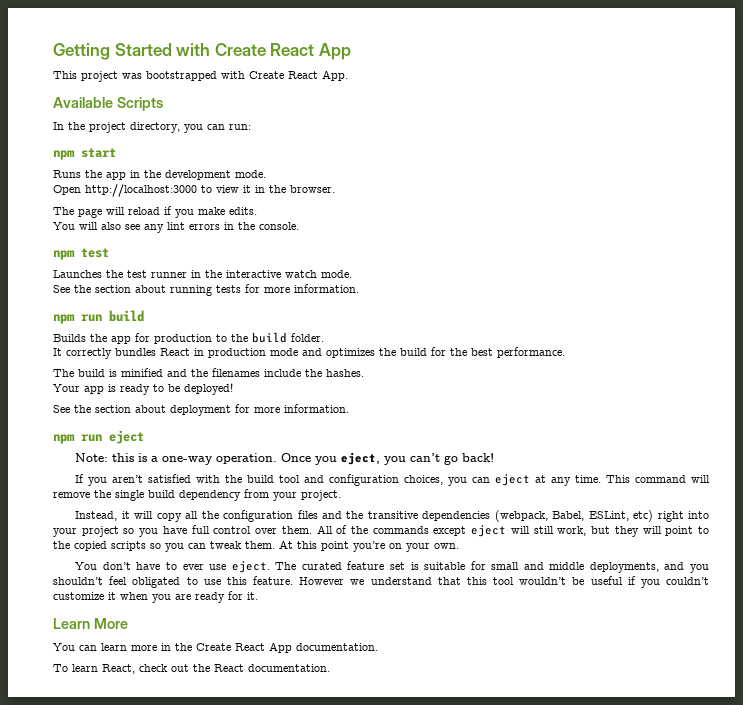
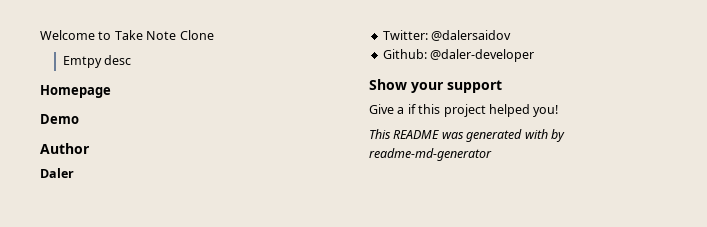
[53,43,351,60] [53,70,348,82] [53,97,163,111] [53,122,251,133] [53,148,116,160] [53,170,266,180] [53,184,335,197] [53,206,257,218] [53,222,299,233] [53,248,109,260] [53,270,352,278] [53,284,359,296] [53,310,144,324] [53,332,324,344] [53,347,565,359] [53,368,364,377] [53,383,233,395] [53,404,349,416] [53,430,144,444] [75,452,495,465] [75,474,710,486] [53,489,341,501] [75,510,710,522] [53,525,710,537] [53,540,459,552] [75,561,709,573] [53,576,709,588] [53,591,258,603] [53,618,128,629] [53,642,378,653] [53,664,330,674] Getting Started with Create React App // This project was bootstrapped with Create React App. // Available Scripts // In the project directory, you can run: // npm start // Runs the app in the development mode. // Open http://localhost:3000 to view it in the browser. // The page will reload if you make edits. // You will also see any lint errors in the console. // npm test // Launches the test runner in the interactive watch mode. // See the section about running tests for more information. // npm run build // Builds the app for production to the build folder. // It correctly bundles React in production mode and optimizes the build for the best performance. // The build is minified and the filenames include the hashes. // Your app is ready to be deployed! // See the section about deployment for more information. // npm run eject // Note: this is a one-way operation. Once you eject, you can’t go back! // If you aren’t satisfied with the build tool and configuration choices, you can eject at any time. This command will remove the single build dependency from your project. // Instead, it will copy all the configuration files and the transitive dependencies (webpack, Babel, ESLint, etc) right into your project so you have full control over them. All of the commands except eject will still work, but they will point to the copied scripts so you can tweak them. At this point you’re on your own. // You don’t have to ever use eject. The curated feature set is suitable for small and middle deployments, and you shouldn’t feel obligated to use this feature. However we understand that this tool wouldn’t be useful if you couldn’t customize it when you are ready for it. // Learn More // You can learn more in the Create React App documentation. // To learn React, check out the React documentation. -> [40,30,214,40] [62,55,132,68] [40,85,111,98] [40,114,79,124] [40,143,90,154] [40,168,74,178] [382,30,512,41] [382,49,535,62] [369,79,502,93] [369,104,559,117] [369,129,565,142] [369,148,492,161] Welcome to Take Note Clone // Emtpy desc // Homepage // Demo // Author // Daler // Twitter: @dalersaidov // Github: @daler-developer // Show your support // Give a if this project helped you! // This README was generated with by readme-md-generator

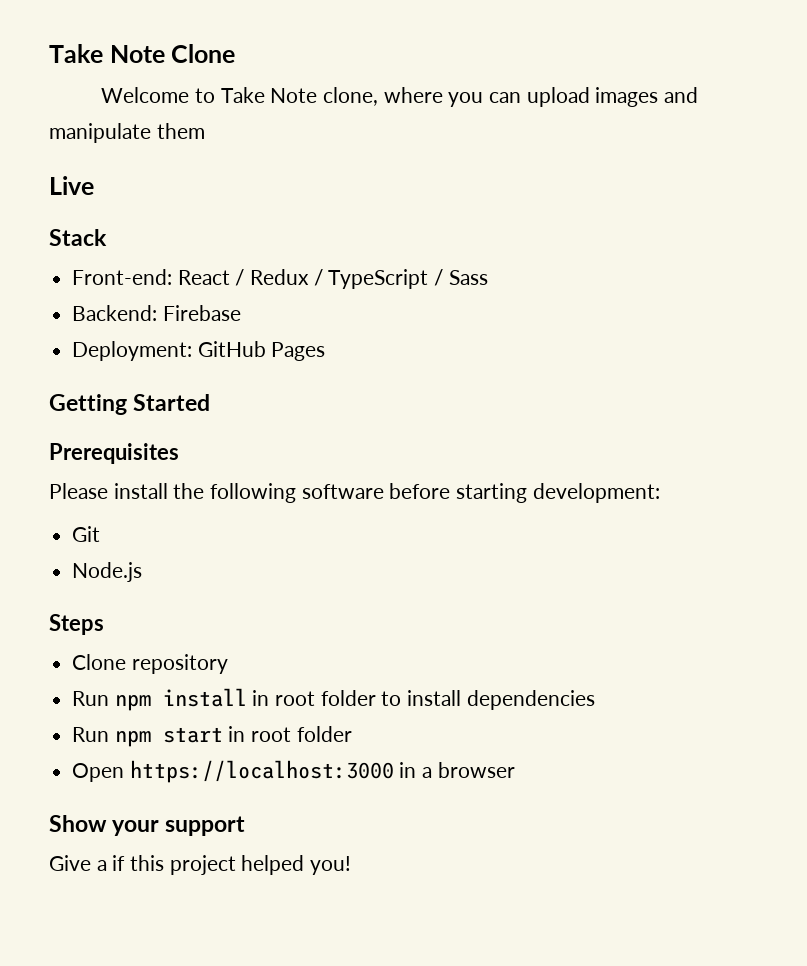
(40, 35) none -> [49,44,236,63] Take Note Clone //
[179,30,214,40] [62,55,132,68] [40,85,111,98] [40,114,79,124] [40,143,90,154] [40,168,74,178] [382,30,512,41] [382,49,535,62] Clone // Emtpy desc // Homepage // Demo // Author // Daler // Twitter: @dalersaidov // Github: @daler-developer -> [323,87,699,107] [49,123,205,143] [49,176,94,195] [49,229,107,246] [72,269,488,289] [72,305,241,321] [72,341,326,361] [49,394,211,415] [49,443,179,464] [49,483,660,503] [72,526,101,542] [72,562,143,582] [49,614,104,635] [72,654,228,674] [72,688,595,711] [72,726,352,747] [72,760,515,783] clone, where you can upload images and manipulate them // Live // Stack // Front-end: React / Redux / TypeScript / Sass // Backend: Firebase // Deployment: GitHub Pages // Getting Started // Prerequisites // Please install the following software before starting development: // Git // Node.js // Steps // Clone repository // Run npm install in root folder to install dependencies // Run npm start in root folder // Open https://localhost:3000 in a browser
[369,129,565,142] [369,148,492,161] // This README was generated with by readme-md-generator -> (352, 865) none

